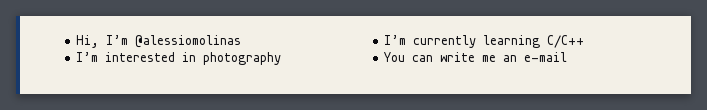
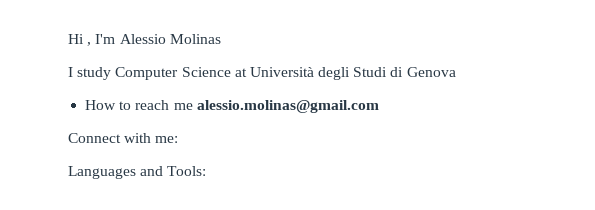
[76,35,242,48] [76,52,282,65] [384,35,585,48] [384,52,568,62] Hi, I’m @alessiomolinas // I’m interested in photography // I’m currently learning C/C++ // You can write me an e-mail -> [68,34,221,46] [68,67,456,80] [85,100,379,113] [68,133,179,143] [68,166,207,179] Hi , I'm Alessio Molinas // I study Computer Science at Università degli Studi di Genova // How to reach me alessio.molinas@gmail.com // Connect with me: // Languages and Tools:

